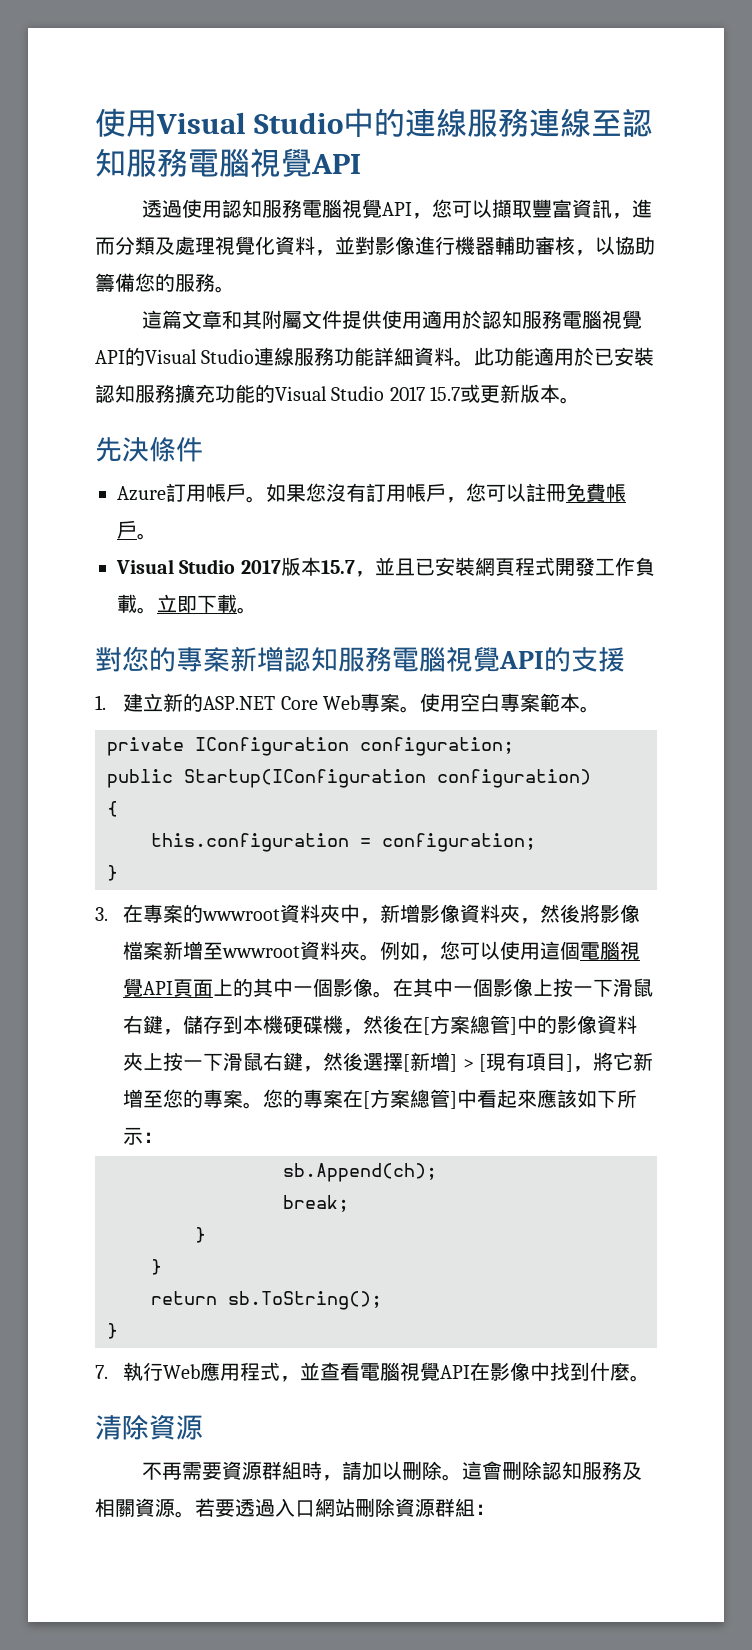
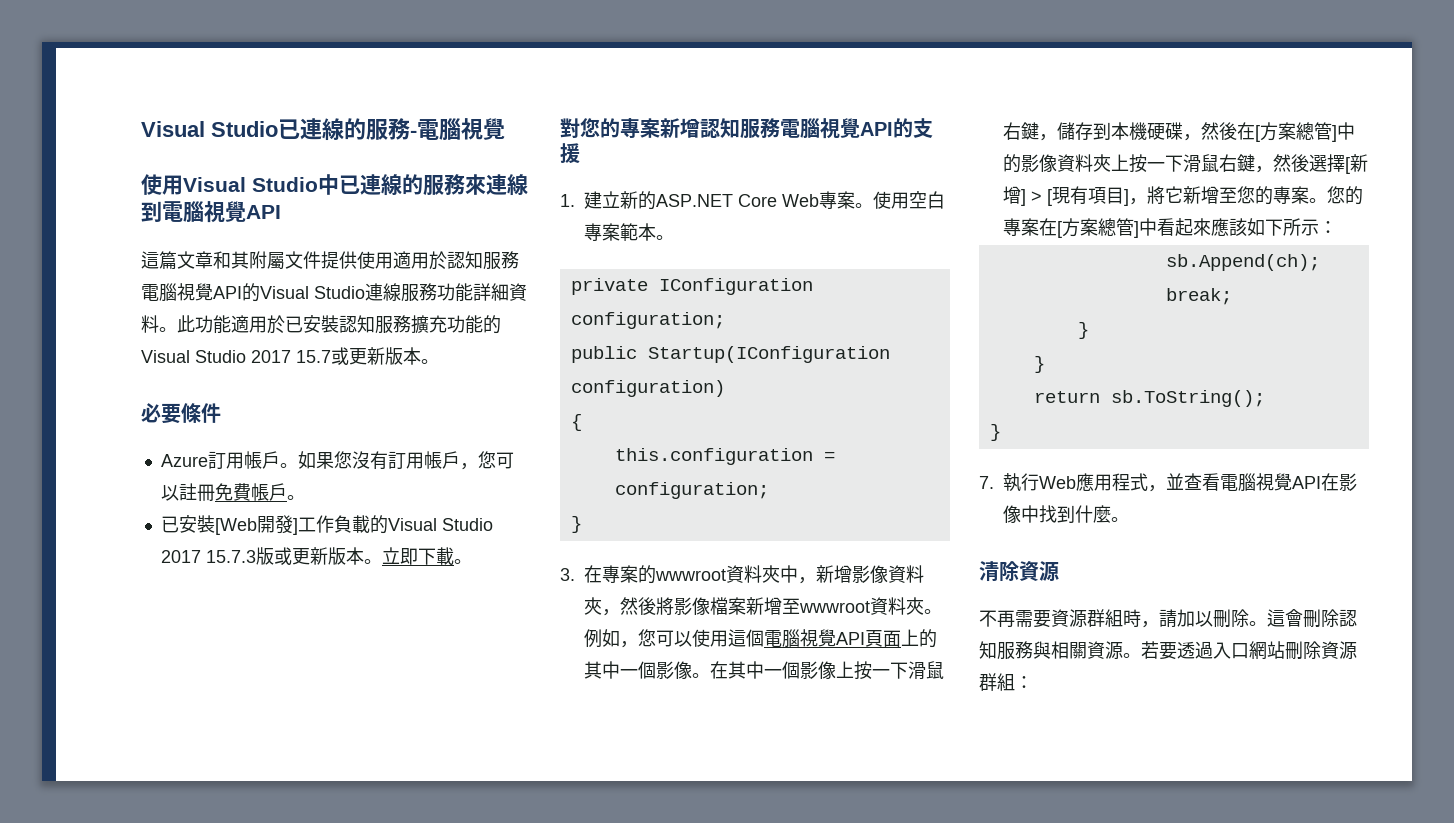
[95,108,654,138] [95,148,361,177] [141,199,652,219] [95,236,655,256] [95,273,235,293] 使用Visual Studio中的連線服務連線至認知服務電腦視覺API // 透過使用認知服務電腦視覺API，您可以擷取豐富資訊，進而分類及處理視覺化資料，並對影像進行機器輔助審核，以協助籌備您的服務。 -> [141,118,505,141] [141,174,528,196] [141,201,281,223] Visual Studio已連線的服務-電腦視覺 // 使用Visual Studio中已連線的服務來連線到電腦視覺API
[95,437,149,462] 先決 -> [141,403,181,424] 必要
[116,557,655,577] [117,594,137,613] Visual Studio 2017版本15.7，並且已安裝網頁程式開發工作負載 -> [160,515,493,535] [160,547,364,565] 已安裝[Web開發]工作負載的Visual Studio 2017 15.7.3版或更新版本
[323,1015,344,1034] 機 -> (1183, 131) none
[621,1462,642,1480] 及 -> [1033,641,1051,659] 與

